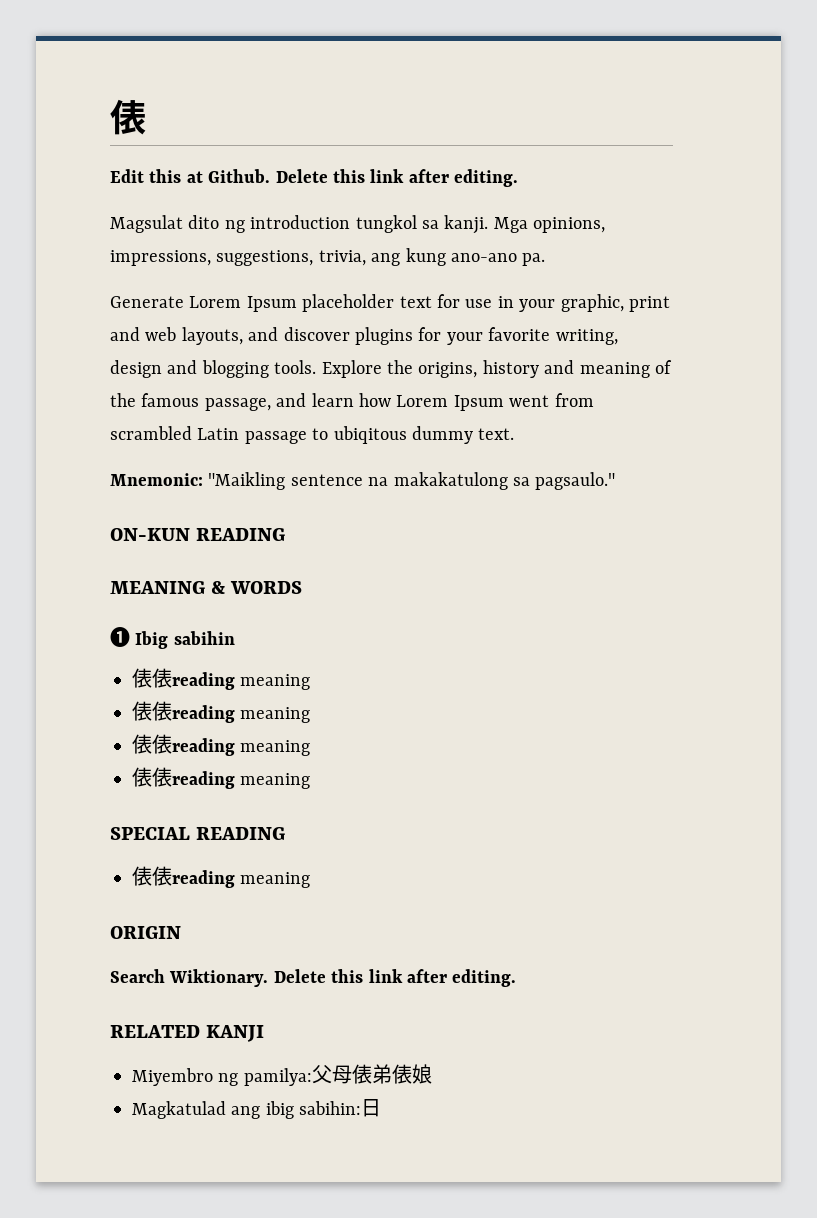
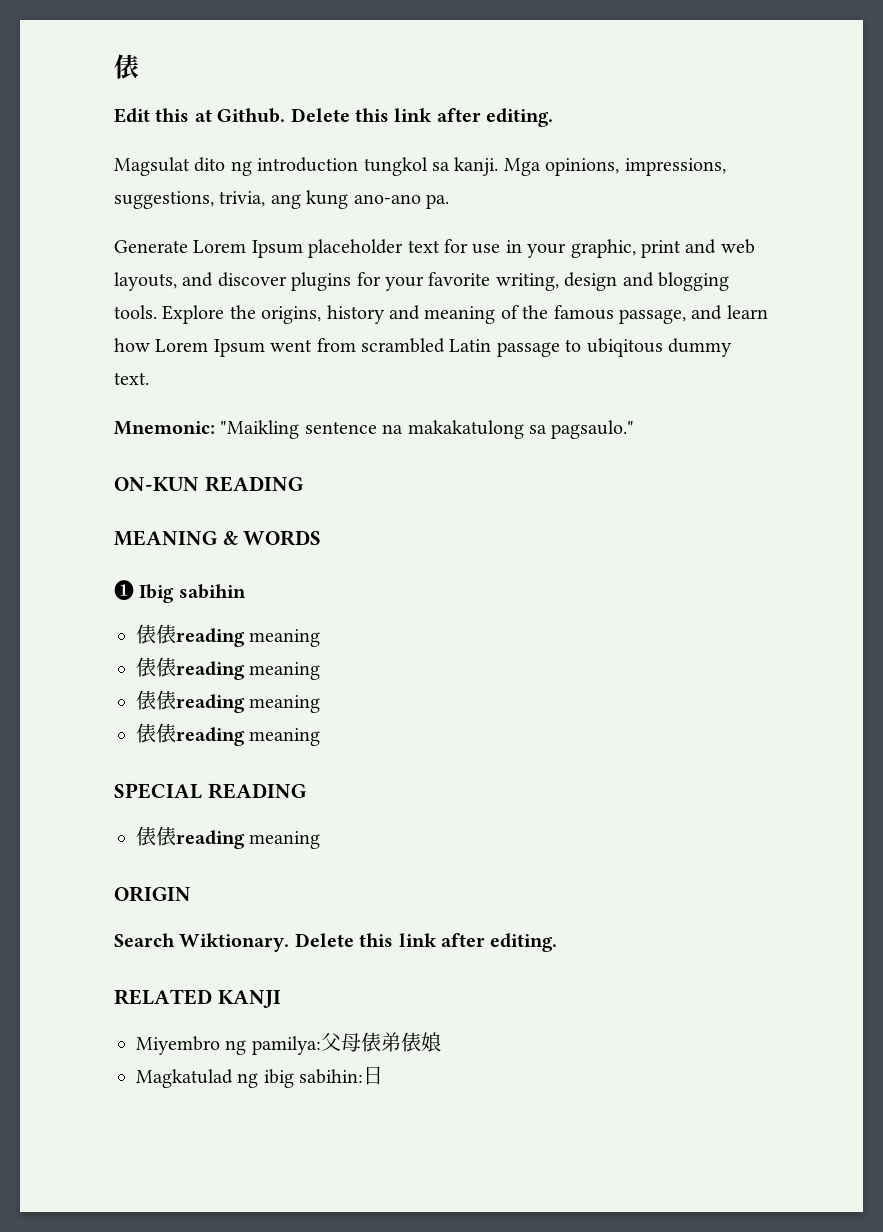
[231,1106,261,1119] ang -> [237,1073,259,1088] ng

